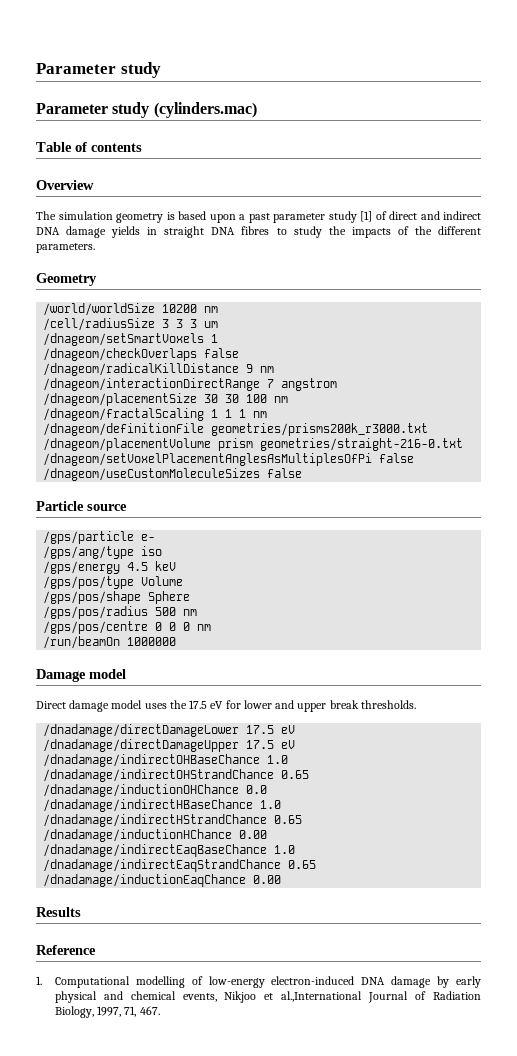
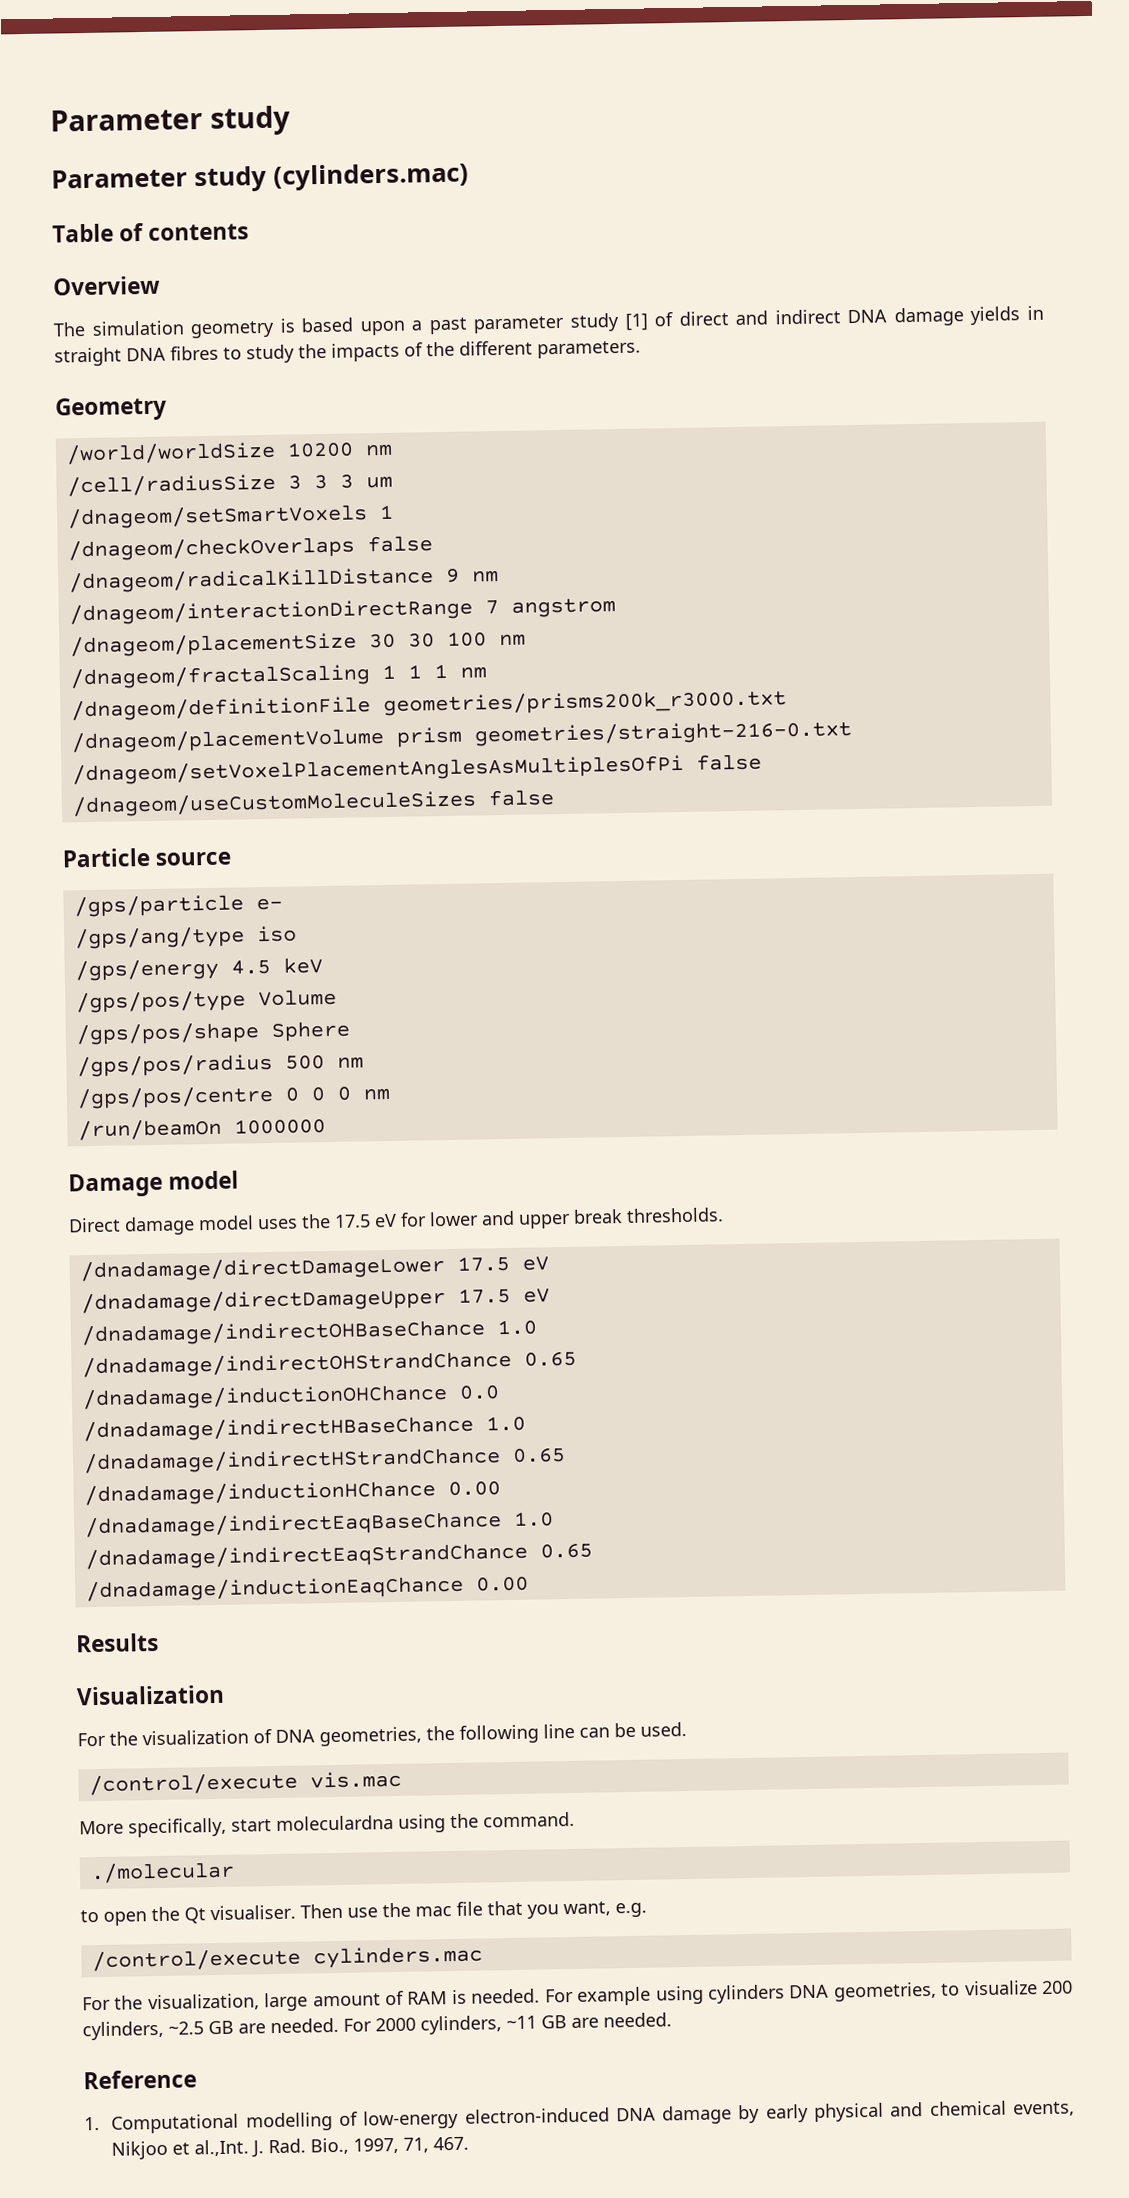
(81, 912) none -> [76,1684,225,1706] [77,1722,687,1747] [88,1770,402,1796] [79,1811,575,1838] [89,1861,235,1884] [80,1900,647,1926] [91,1945,483,1972] [82,1980,1073,2012] [82,2012,672,2041] // Visualization // For the visualization of DNA geometries, the following line can be used. // /control/execute vis.mac // More specifically, start moleculardna using the command. // ./molecular // to open the Qt visualiser. Then use the mac file that you want, e.g. // /control/execute cylinders.mac // For the visualization, large amount of RAM is needed. For example using cylinders DNA geometries, to visualize 200 cylinders, ~2.5 GB are needed. For 2000 cylinders, ~11 GB are needed.
[281,991,481,1003] [54,1006,94,1018] al.,International Journal of Radiation Biology, -> [194,2137,350,2158] al.,Int. J. Rad. Bio.,

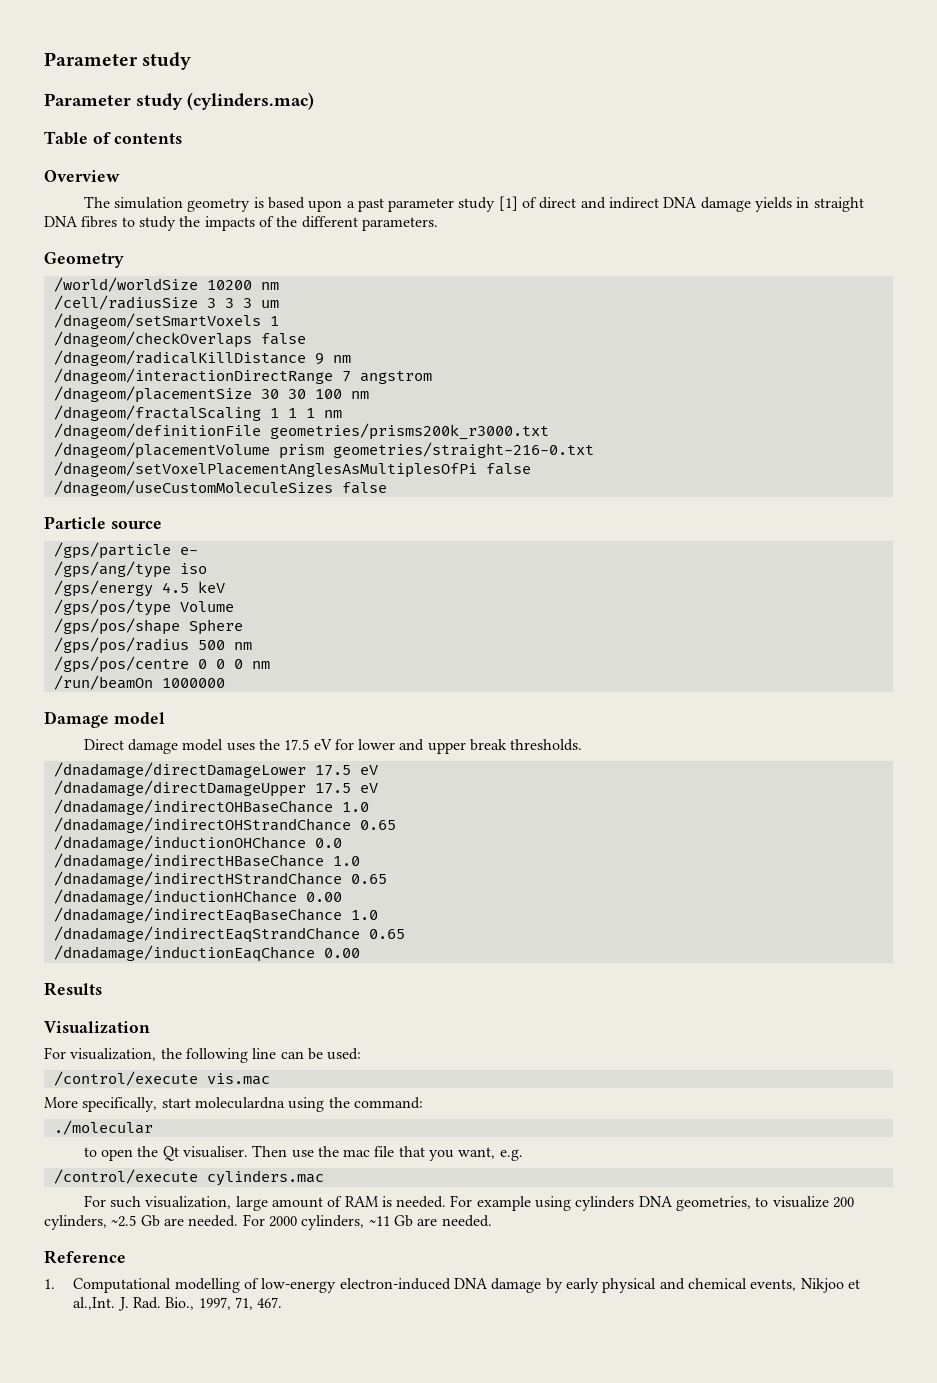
[109,1726,422,1747] the visualization of DNA geometries, -> [70,1048,157,1061] visualization,
[640,1722,687,1737] used. -> [327,1048,362,1060] used:
[483,1811,575,1828] command. -> [353,1097,423,1109] command:
[114,1995,144,2010] the -> [109,1196,141,1208] such
[208,2020,234,2035] GB -> [140,1215,160,1227] Gb
[541,2015,567,2029] GB -> [393,1215,413,1227] Gb

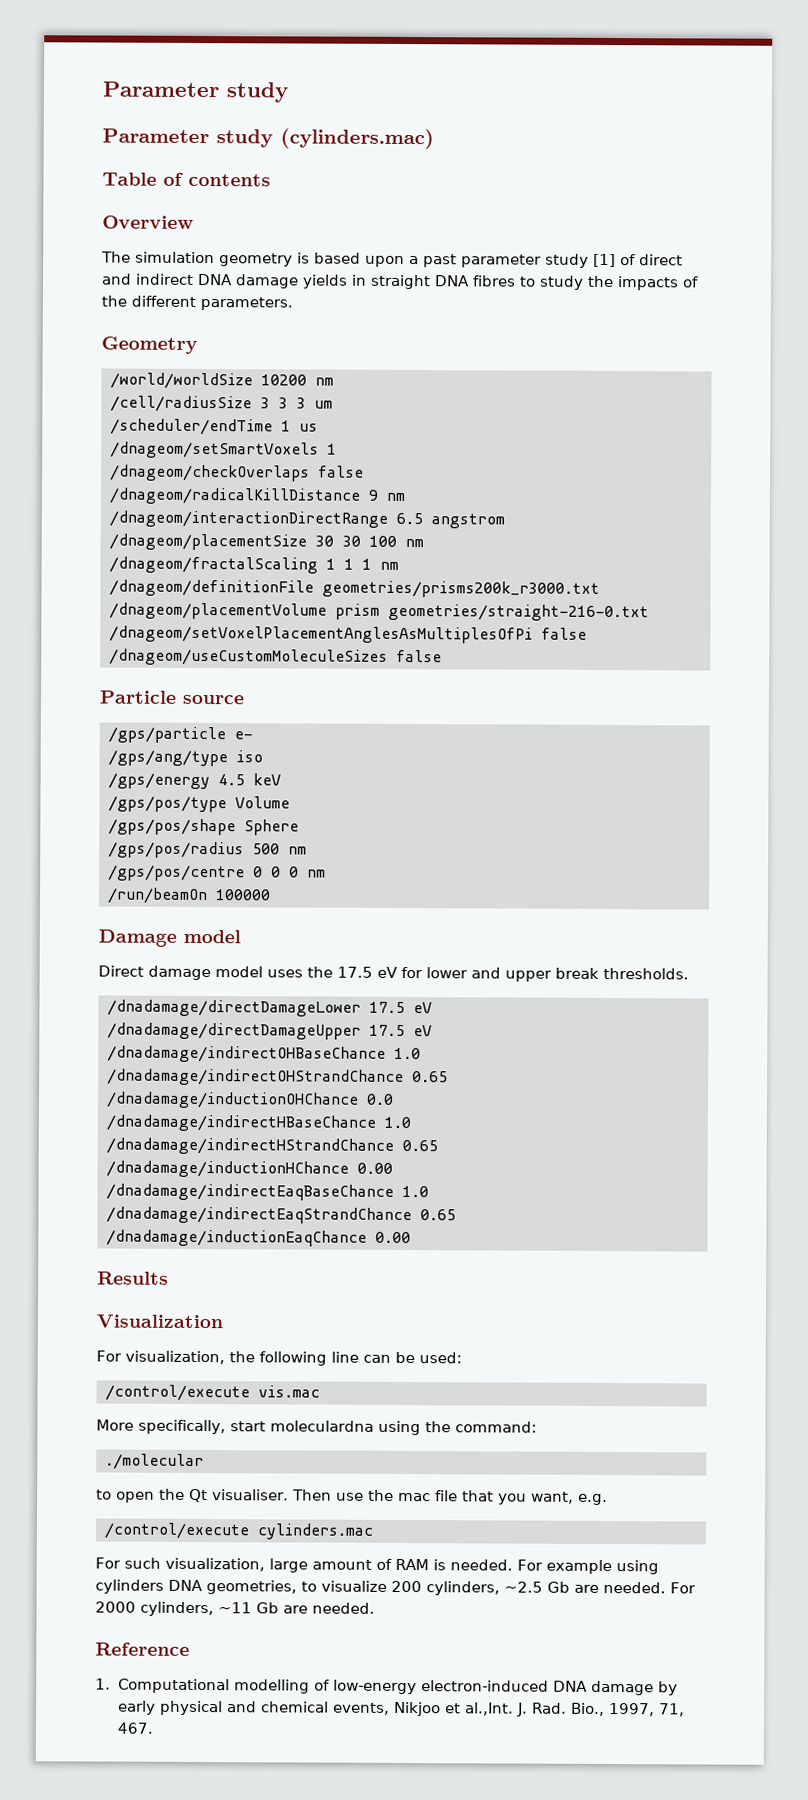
(279, 304) none -> [110,418,318,436] // /scheduler/endTime 1 us
[341,371,351,382] 7 -> [396,512,423,525] 6.5
[161,678,225,688] 1000000 -> [215,889,271,901] 100000

